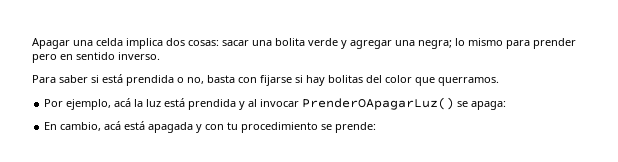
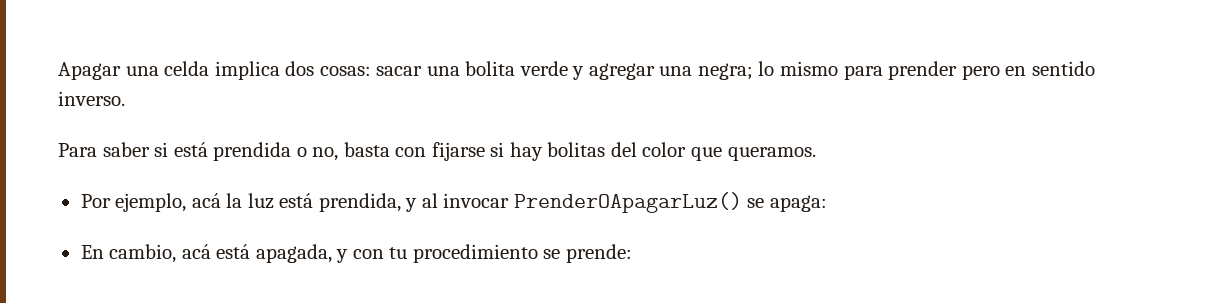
[438,77,499,86] querramos. -> [727,147,816,161] queramos.
[188,99,237,110] prendida -> [318,193,401,212] prendida,
[148,122,194,133] apagada -> [255,244,332,263] apagada,

